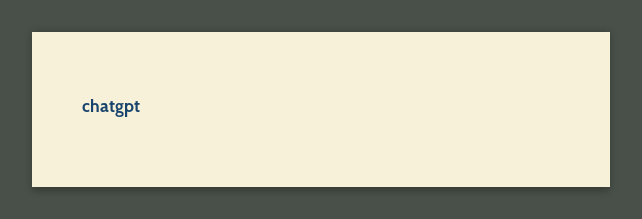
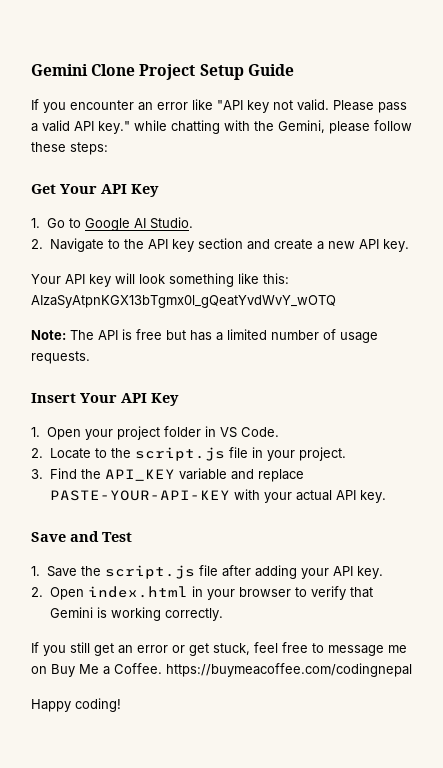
[82,99,140,117] chatgpt -> [31,64,294,80] [31,99,407,113] [31,120,412,134] [31,142,108,155] [31,184,159,197] [31,217,193,231] [31,238,409,252] [31,273,289,287] [31,295,336,308] [31,329,378,343] [31,351,90,364] [31,393,179,406] [31,426,279,440] [31,447,346,461] [31,468,304,482] [49,489,386,503] [31,531,132,542] [31,565,383,579] [31,586,373,600] [49,607,223,621] [31,642,407,656] [31,663,412,677] [31,698,121,712] Gemini Clone Project Setup Guide // If you encounter an error like "API key not valid. Please pass a valid API key." while chatting with the Gemini, please follow these steps: // Get Your API Key // 1. Go to Google AI Studio. // 2. Navigate to the API key section and create a new API key. // Your API key will look something like this: AIzaSyAtpnKGX13bTgmx0l_gQeatYvdWvY_wOTQ // Note: The API is free but has a limited number of usage requests. // Insert Your API Key // 1. Open your project folder in VS Code. // 2. Locate to the script.js file in your project. // 3. Find the API_KEY variable and replace PASTE-YOUR-API-KEY with your actual API key. // Save and Test // 1. Save the script.js file after adding your API key. // 2. Open index.html in your browser to verify that Gemini is working correctly. // If you still get an error or get stuck, feel free to message me on Buy Me a Coffee. https://buymeacoffee.com/codingnepal // Happy coding!

